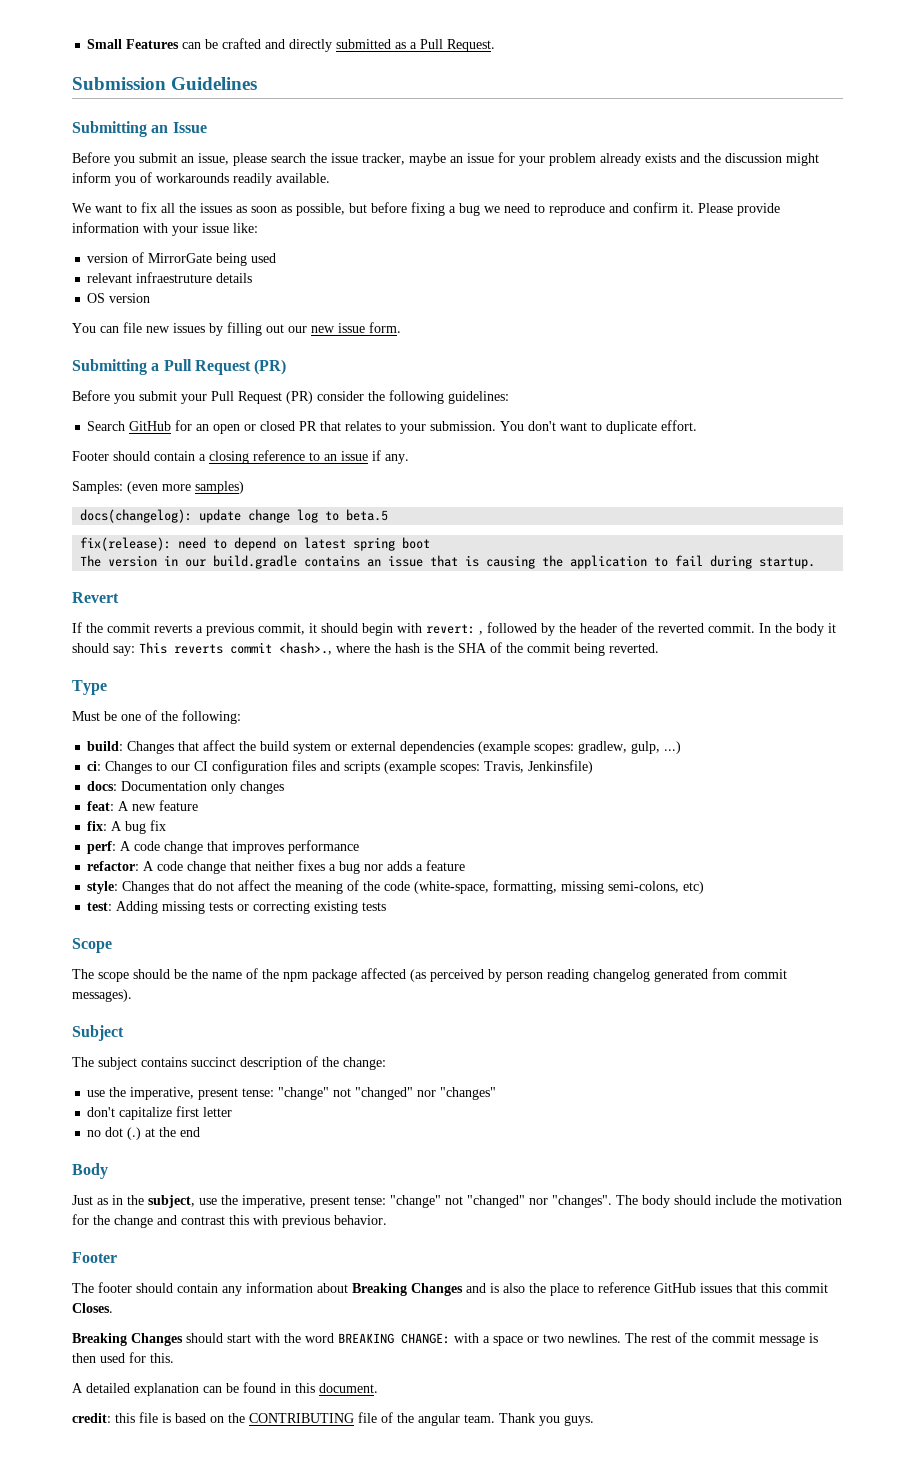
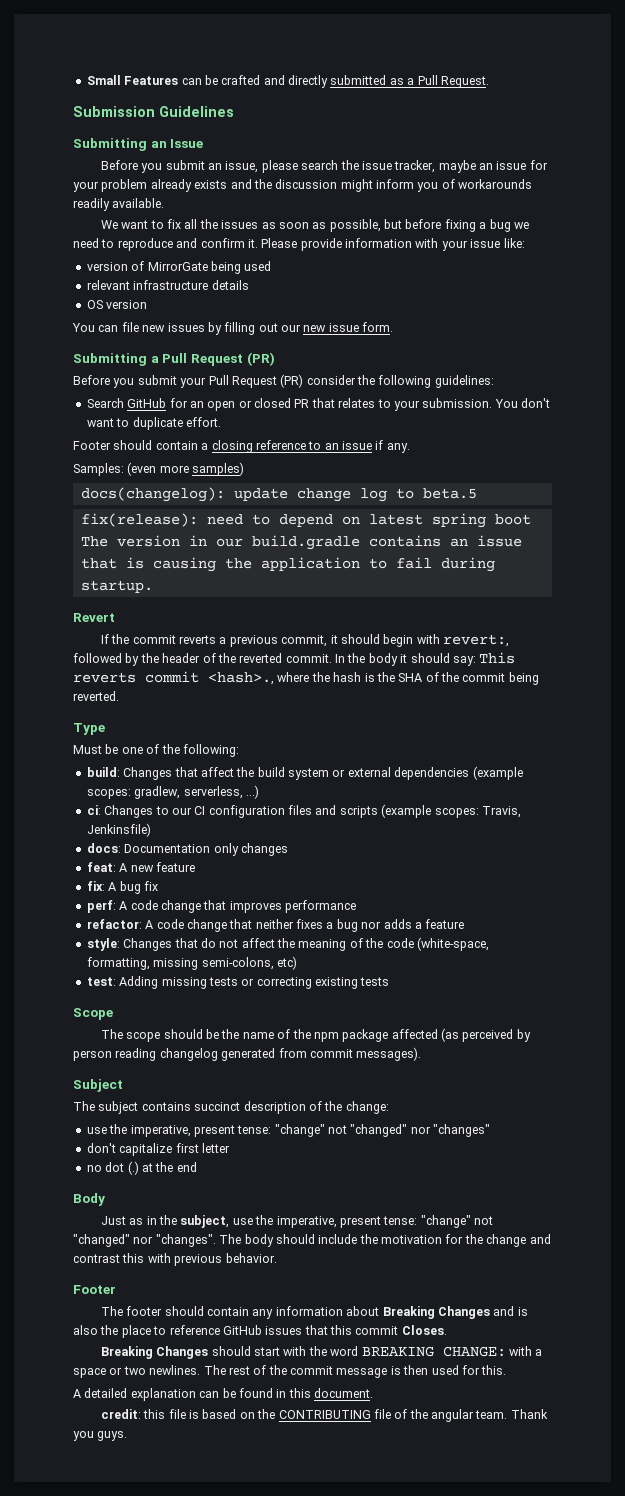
[136,272,213,283] infraestruture -> [133,280,209,290] infrastructure
[426,624,483,635] revert: , -> [443,634,510,647] revert:,
[631,741,661,754] gulp, -> [183,786,243,799] serverless,

